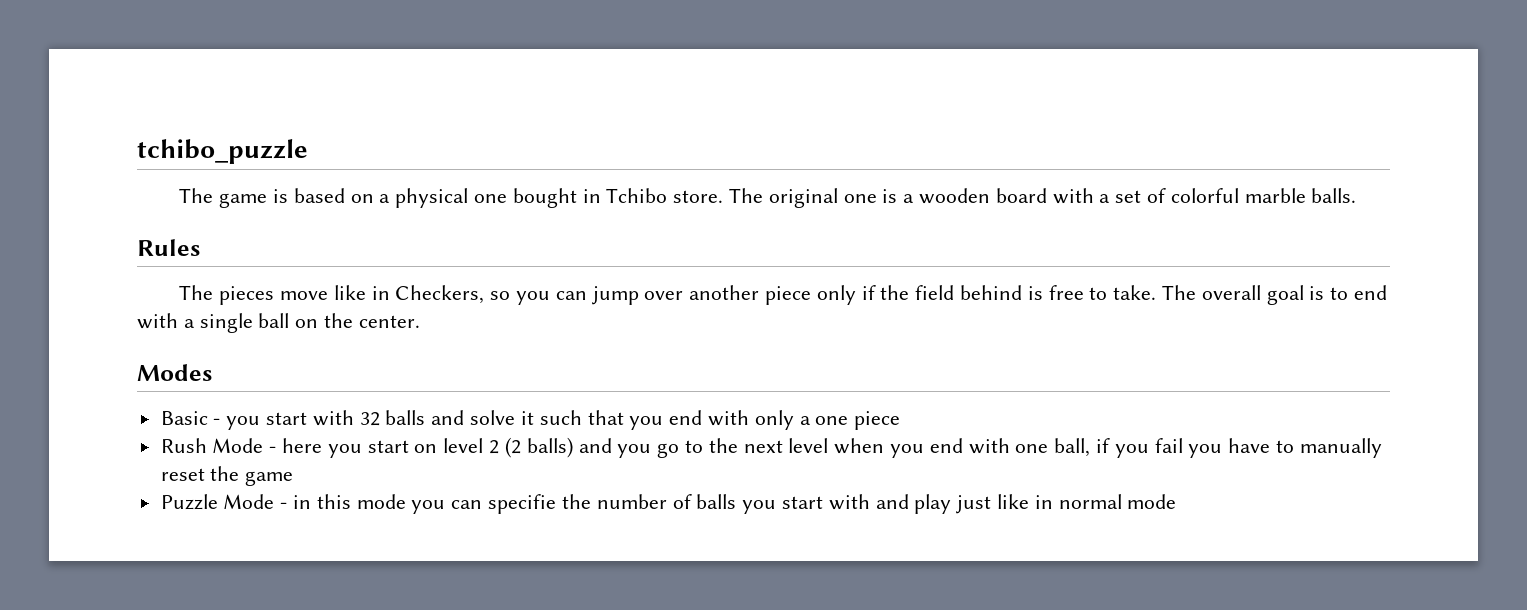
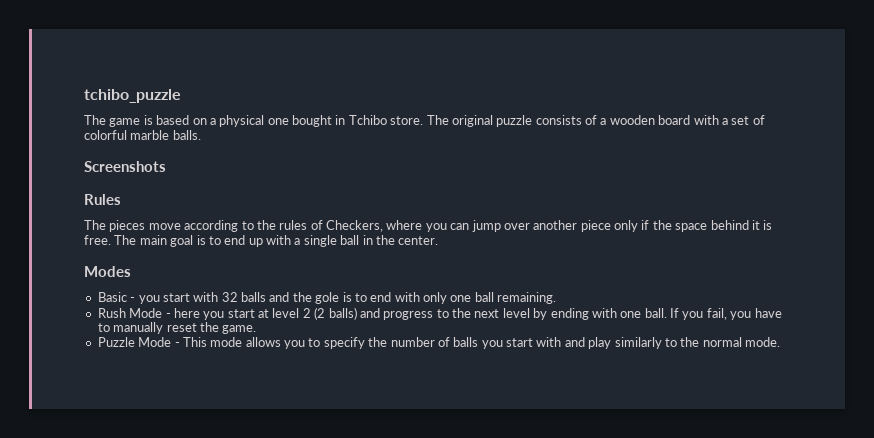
[843,189,898,203] one is -> [496,115,597,127] puzzle consists of
(1357, 195) none -> [84,161,166,172] // Screenshots
[333,285,511,304] like in Checkers, so -> [184,220,423,232] according to the rules of Checkers, where
[915,285,1261,300] field behind is free to take. The overall -> [675,220,773,232] [84,235,167,245] space behind it is free. The main
(1388, 292) none -> [248,238,263,247] up
[295,319,319,328] on -> [362,235,373,245] in
[470,410,901,430] solve it such that you end with only a one piece -> [292,292,557,304] the gole is to end with only one ball remaining.
[414,444,438,453] on -> [258,309,269,318] at
[617,443,680,458] you go -> [383,311,434,320] progress
[834,438,1183,458] when you end with one ball, if you fail -> [533,308,727,320] by ending with one ball. If you fail,
[245,471,294,486] game -> [222,325,257,334] game.
[293,494,557,514] in this mode you can specifie -> [182,337,365,349] This mode allows you to specify
[956,494,1177,514] just like in normal mode -> [614,337,780,349] similarly to the normal mode.

